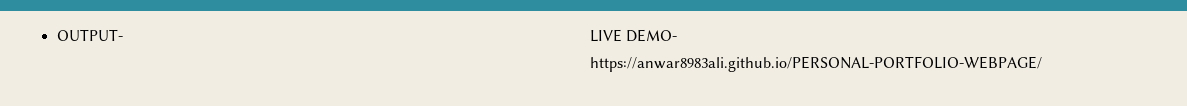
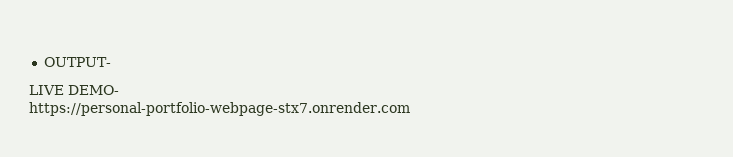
[590,56,1042,72] https://anwar8983ali.github.io/PERSONAL-PORTFOLIO-WEBPAGE/ -> [29,102,410,116] https://personal-portfolio-webpage-stx7.onrender.com

